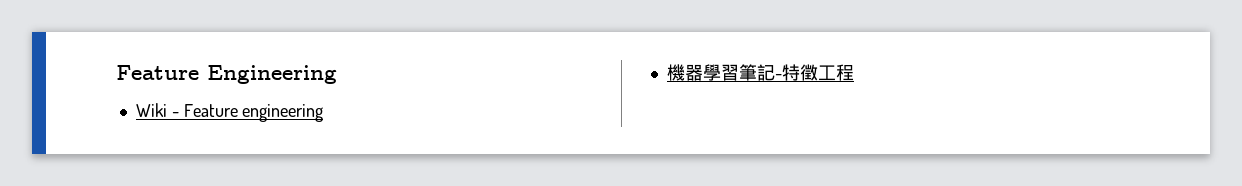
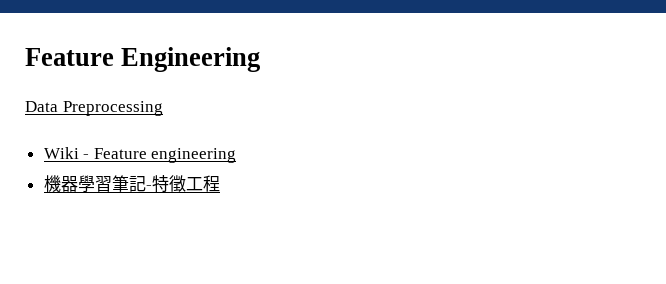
(337, 74) none -> [25,101,163,116] // Data Preprocessing

